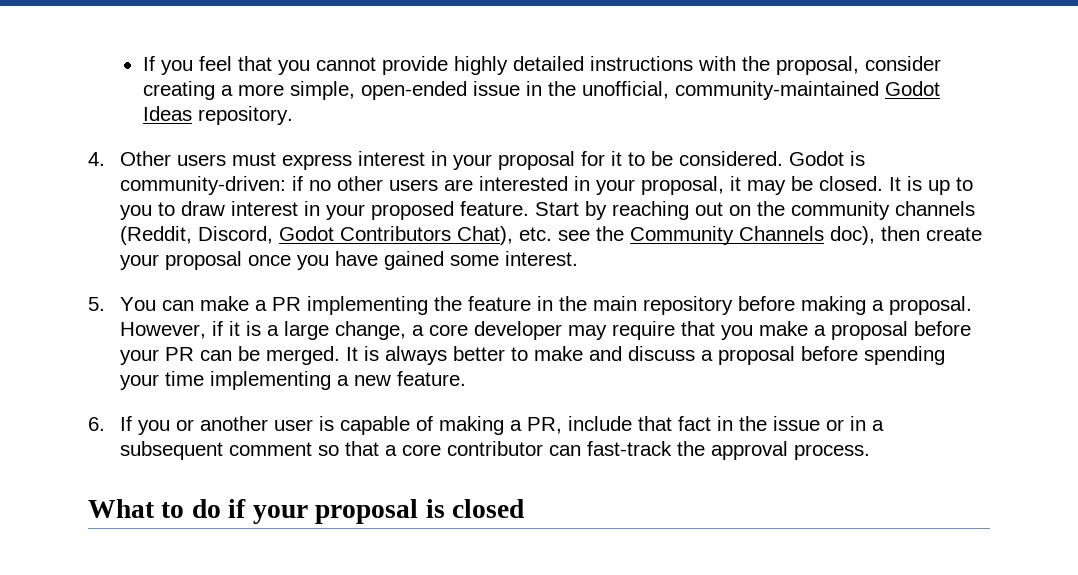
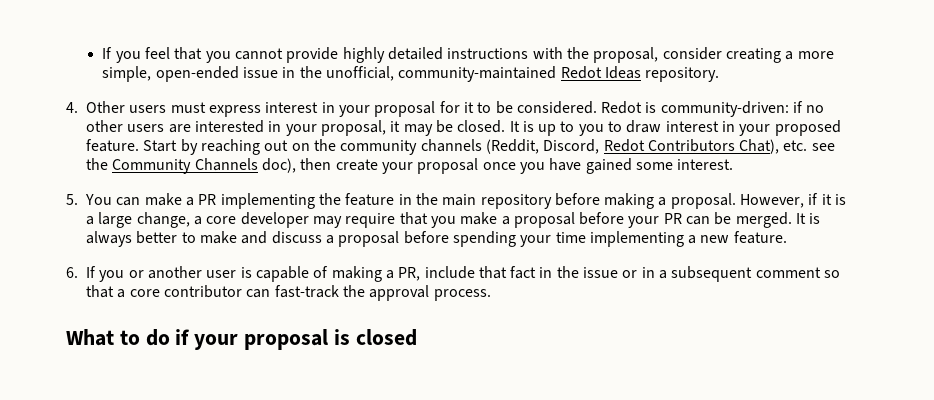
[884,81,940,96] Godot -> [560,66,602,79] Redot
[789,151,845,166] Godot -> [601,101,643,114] Redot
[279,226,335,241] Godot -> [603,139,645,152] Redot

